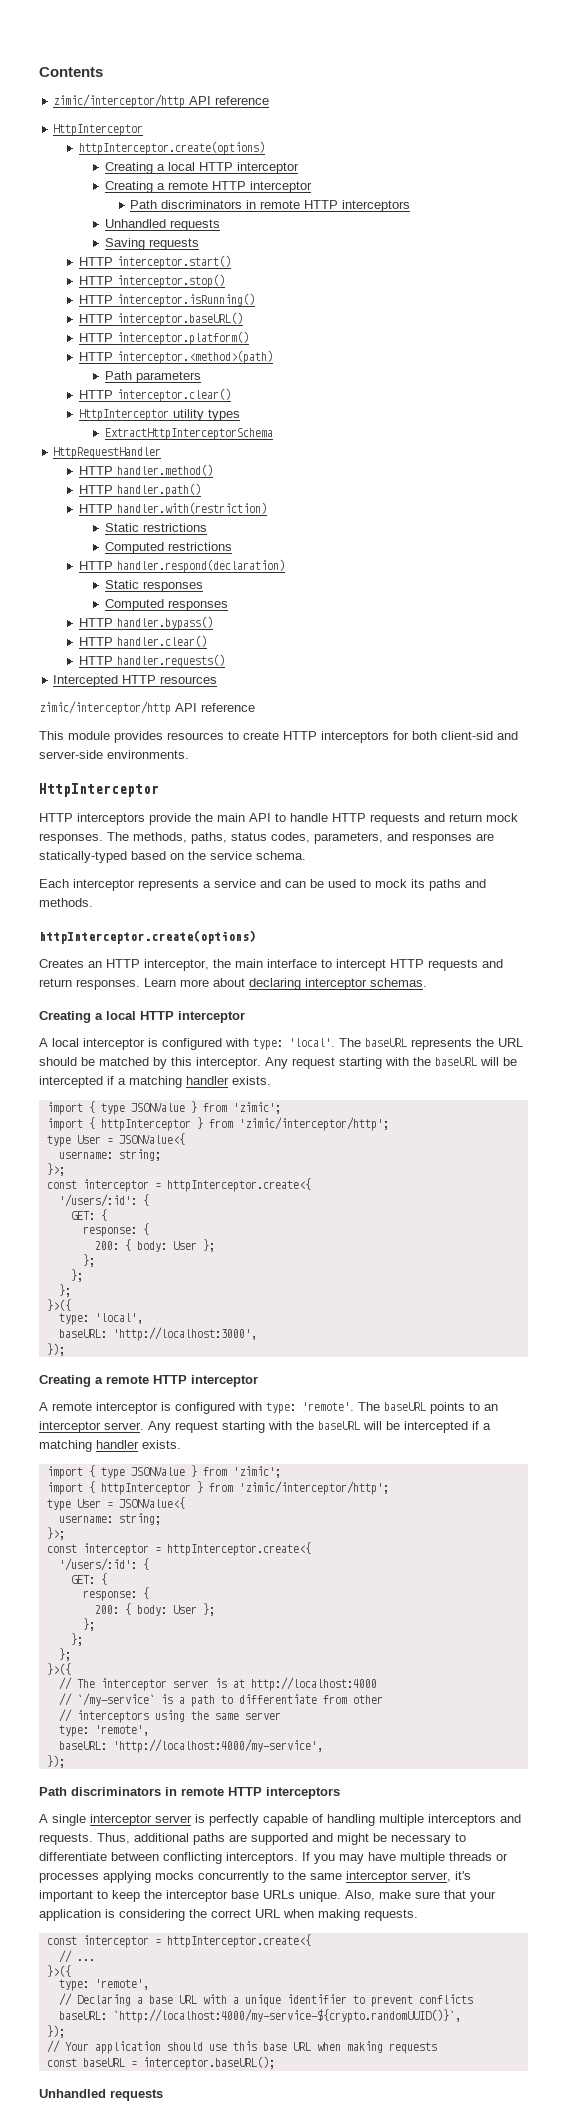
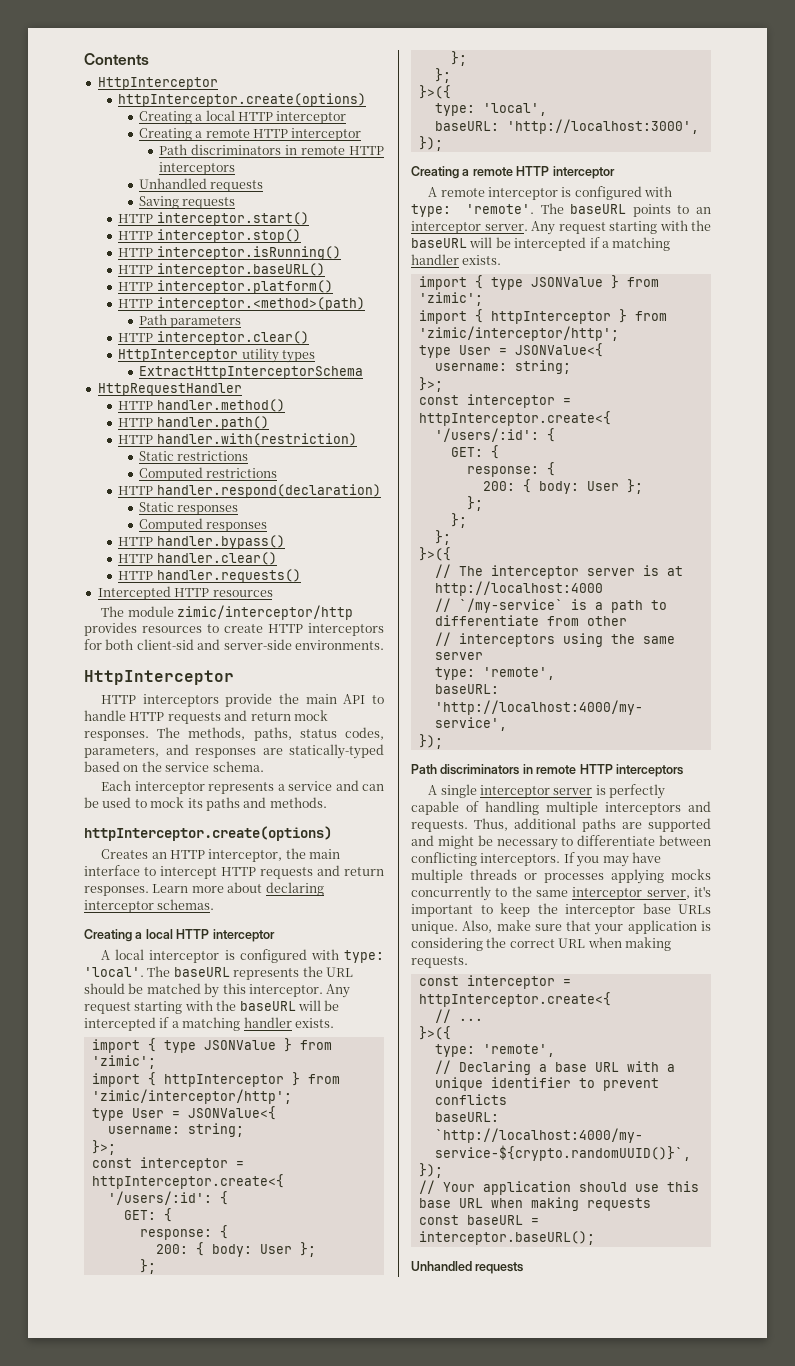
[53,94,270,108] // zimic/interceptor/http API reference -> (149, 59) none
[39,701,255,715] [39,731,110,740] zimic/interceptor/http API reference // This module -> [101,605,353,620] The module zimic/interceptor/http

